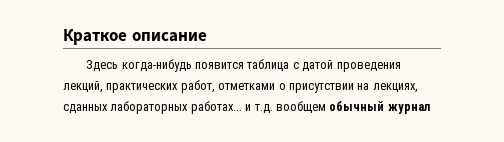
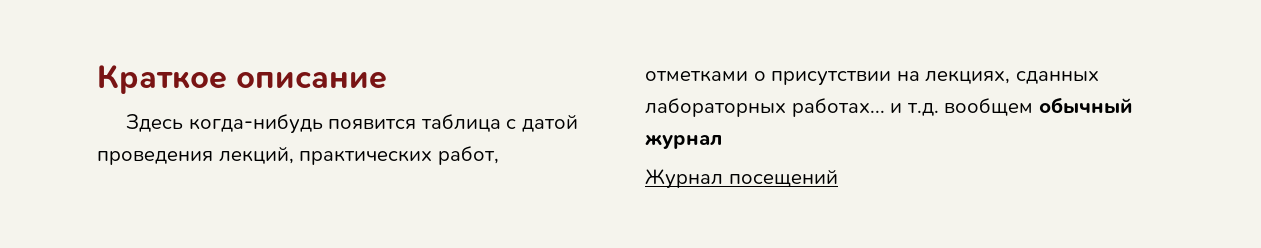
(430, 109) none -> [645,168,838,189] // Журнал посещений

